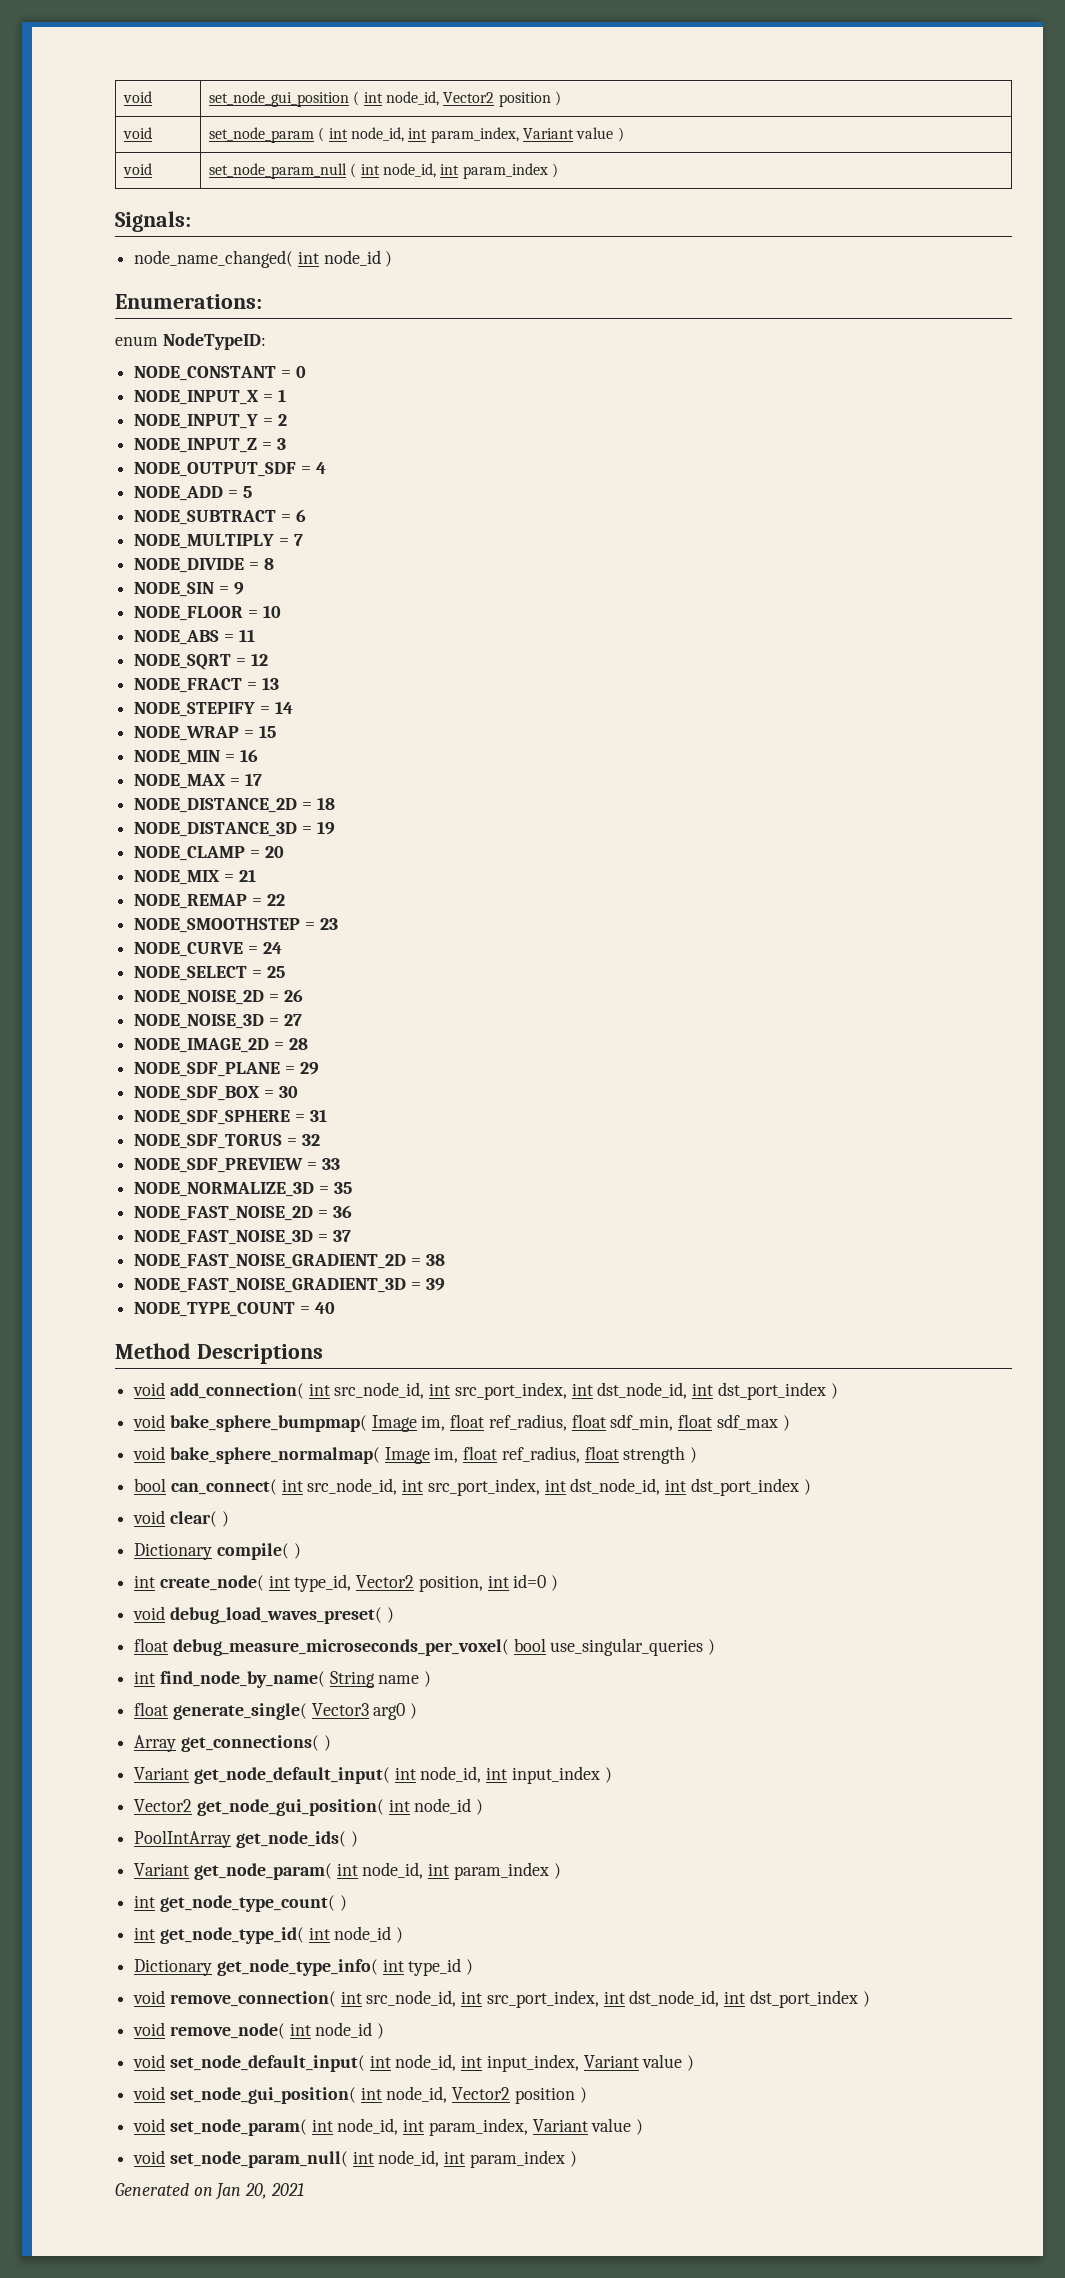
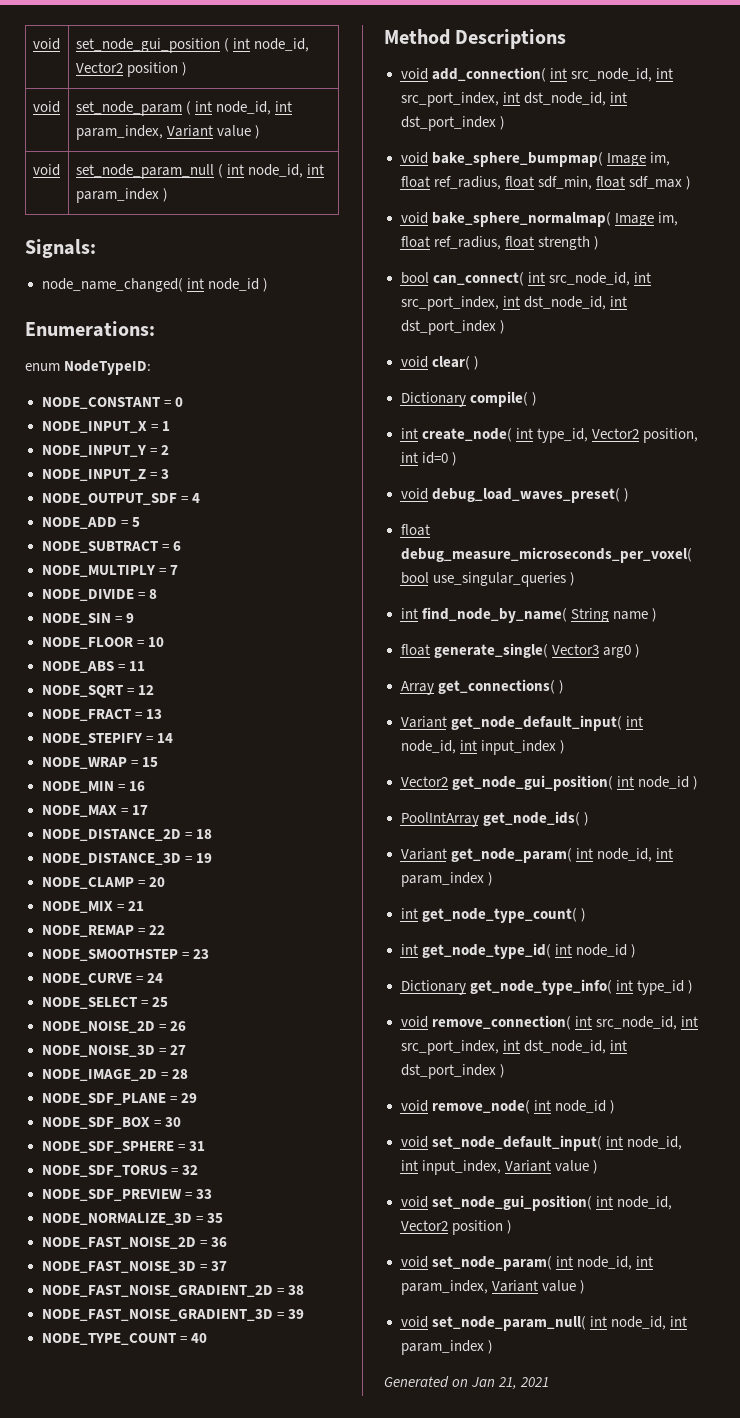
[245,2183,268,2199] 20, -> [498,1377,518,1390] 21,

